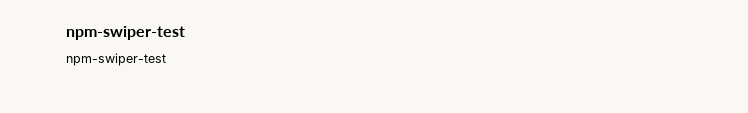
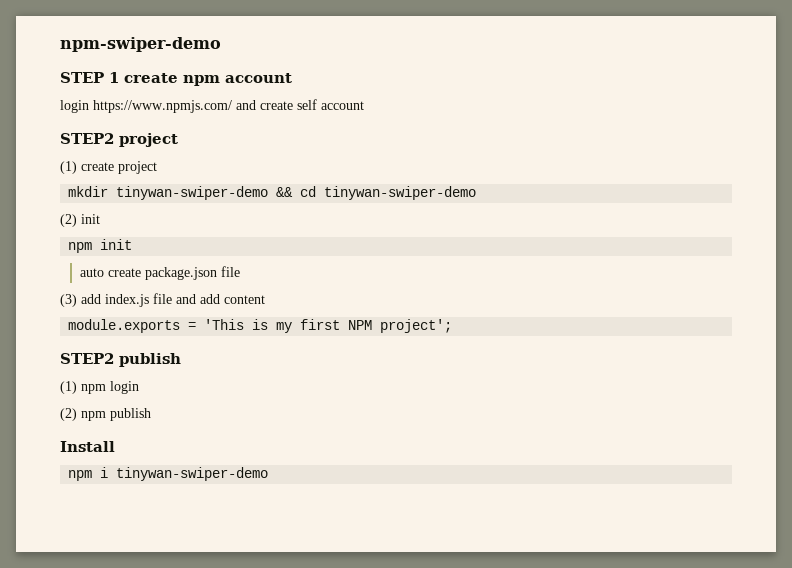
[66,26,185,40] [66,53,166,66] npm-swiper-test // npm-swiper-test -> [60,37,221,52] [60,72,292,86] [60,99,364,113] [60,133,178,147] [60,161,157,174] [68,186,477,200] [60,214,100,227] [68,239,133,253] [79,266,240,280] [60,293,265,307] [68,319,453,333] [60,353,181,367] [60,381,139,394] [60,408,151,421] [60,441,115,452] [68,467,269,481] npm-swiper-demo // STEP 1 create npm account // login https://www.npmjs.com/ and create self account // STEP2 project // (1) create project // mkdir tinywan-swiper-demo && cd tinywan-swiper-demo // (2) init // npm init // auto create package.json file // (3) add index.js file and add content // module.exports = 'This is my first NPM project'; // STEP2 publish // (1) npm login // (2) npm publish // Install // npm i tinywan-swiper-demo

